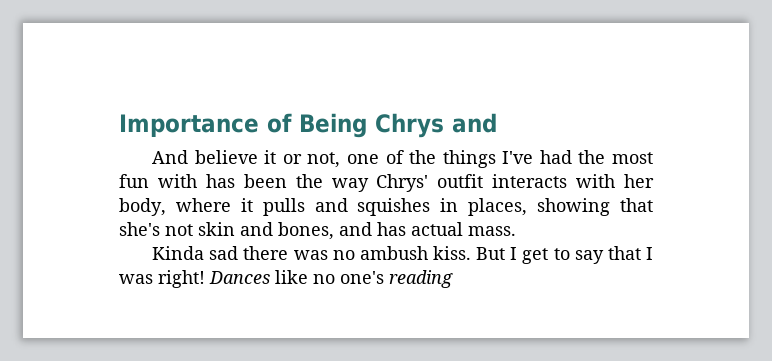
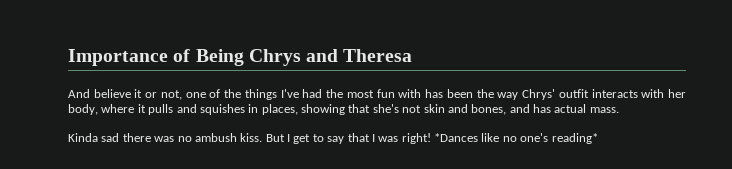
(497, 123) none -> [343,49,413,62] Theresa
[209,271,270,284] Dances -> [434,133,478,142] *Dances
[389,270,453,288] reading -> [551,133,598,144] reading*

